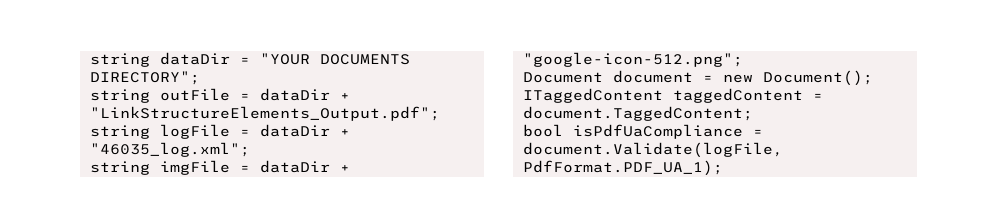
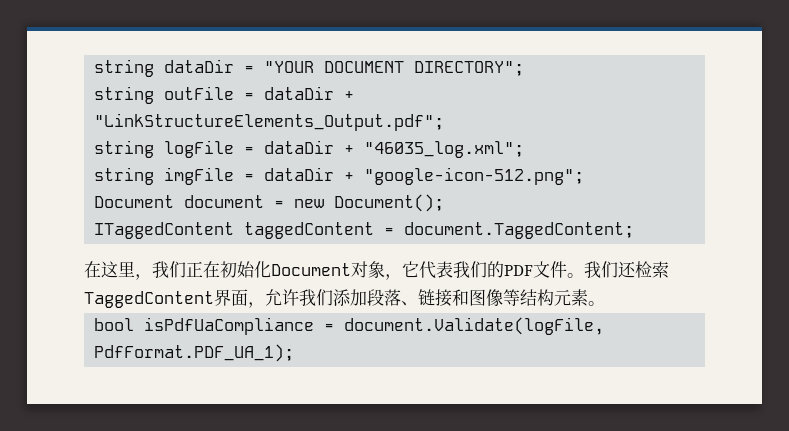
[319,54,410,65] DOCUMENTS -> [324,61,405,73] DOCUMENT
(753, 113) none -> [84,261,669,280] [84,289,605,308] // 在这里，我们正在初始化Document对象，它代表我们的PDF文件。我们还检索TaggedContent界面，允许我们添加段落、链接和图像等结构元素。

